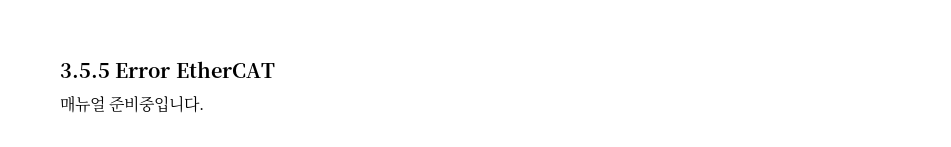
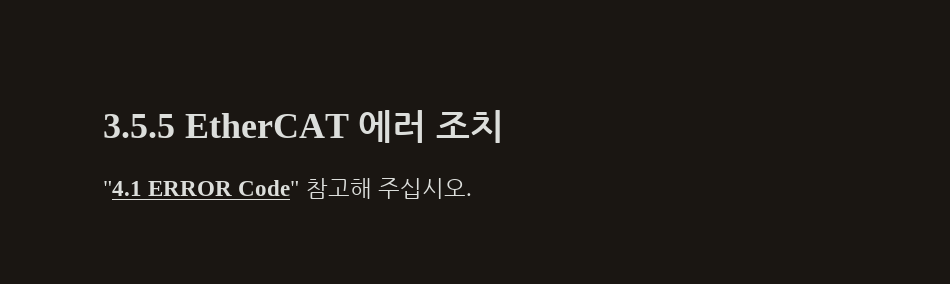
[115,63,171,78] Error -> (175, 126) none
[60,95,205,113] // 매뉴얼 준비중입니다. -> [358,110,505,143] [103,178,472,199] 에러 조치 // "4.1 ERROR Code" 참고해 주십시오.

